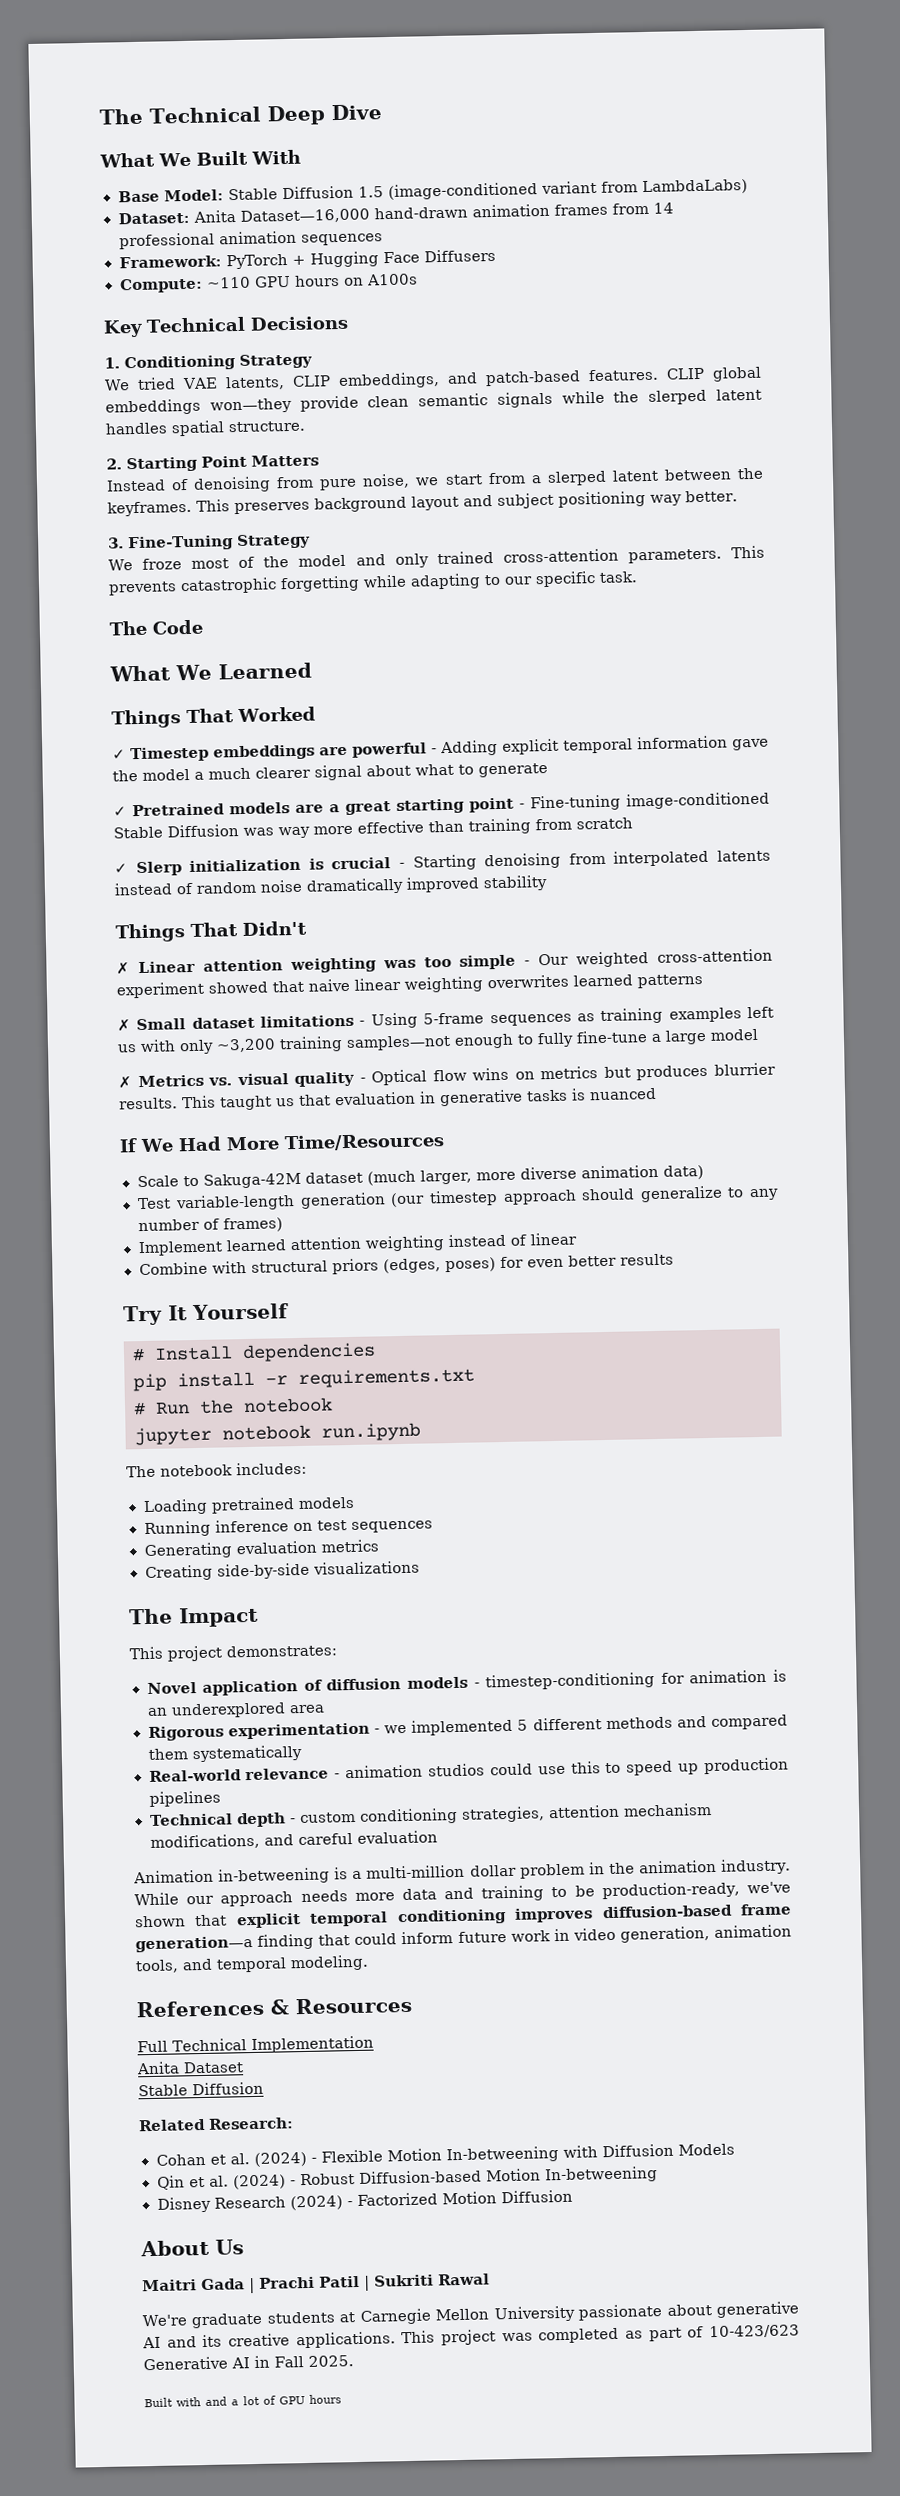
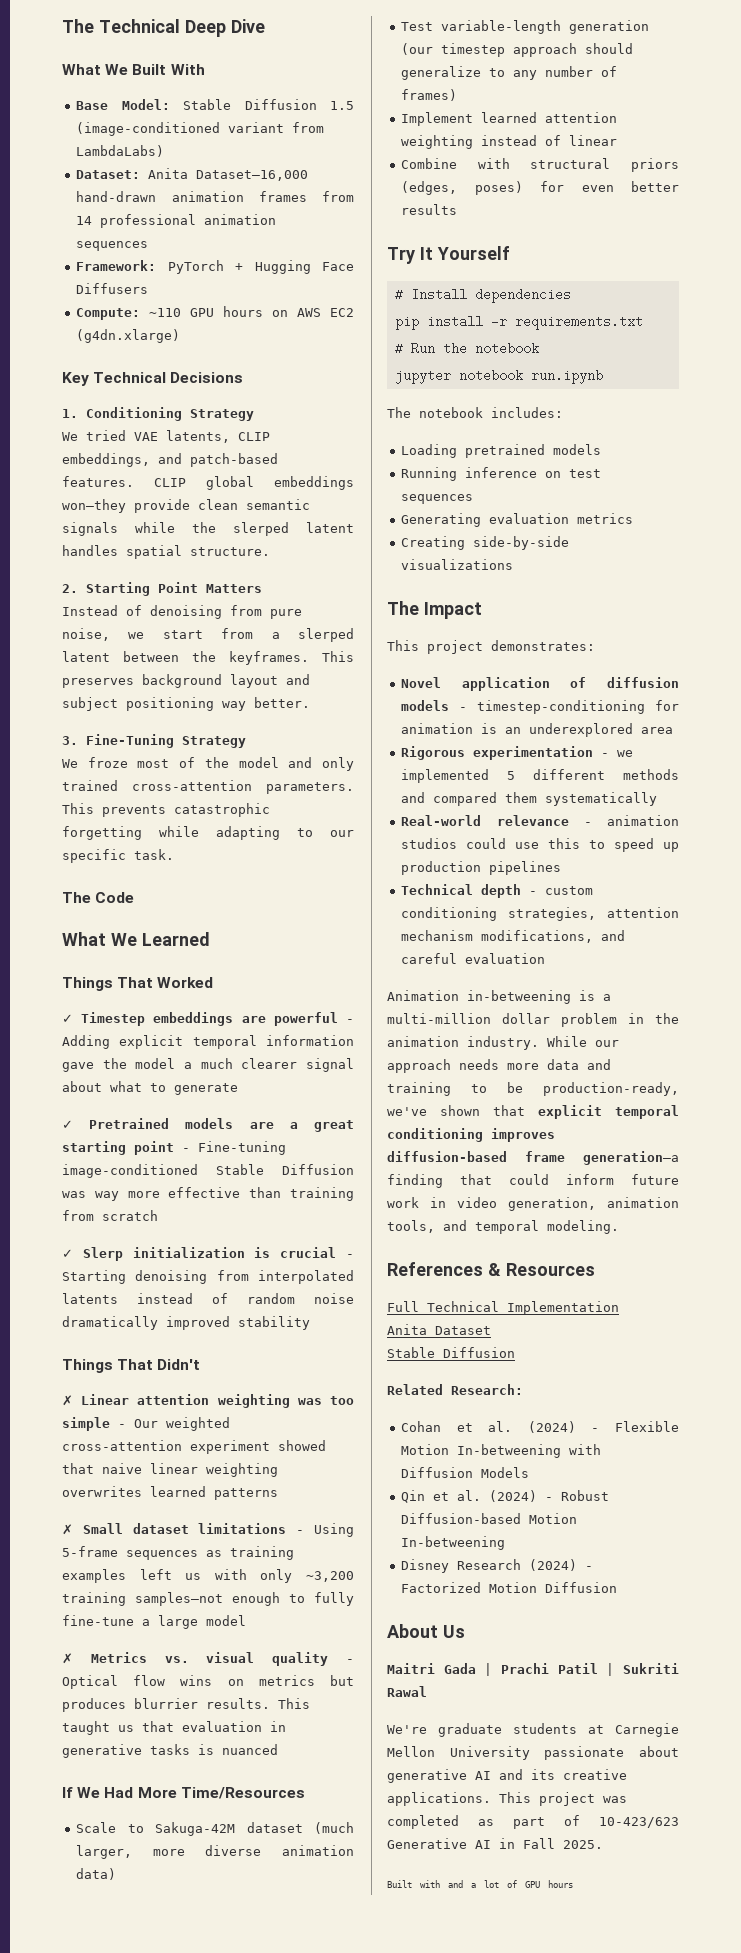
[365,273,418,286] A100s -> [297,308,354,317] [76,329,181,343] AWS EC2 (g4dn.xlarge)

